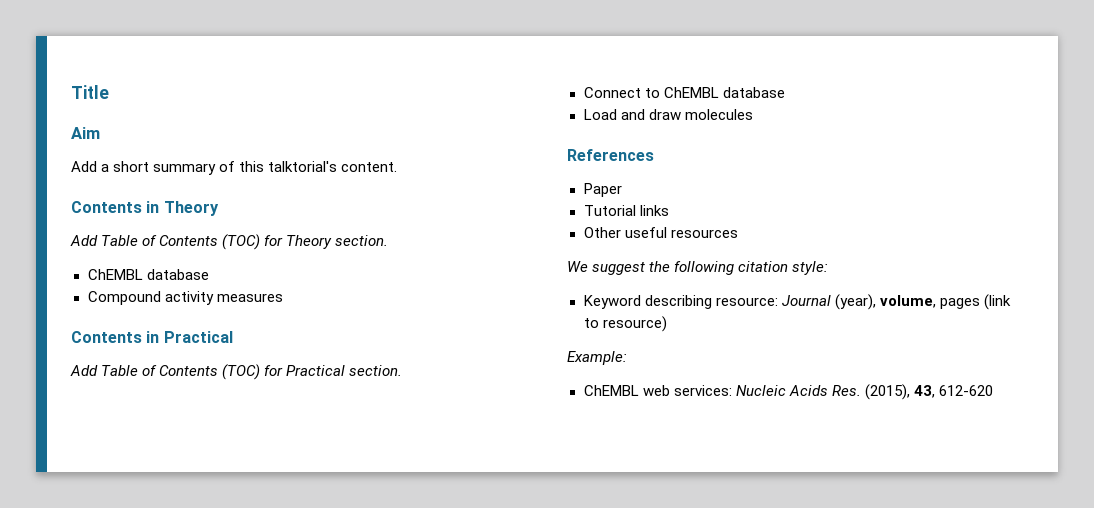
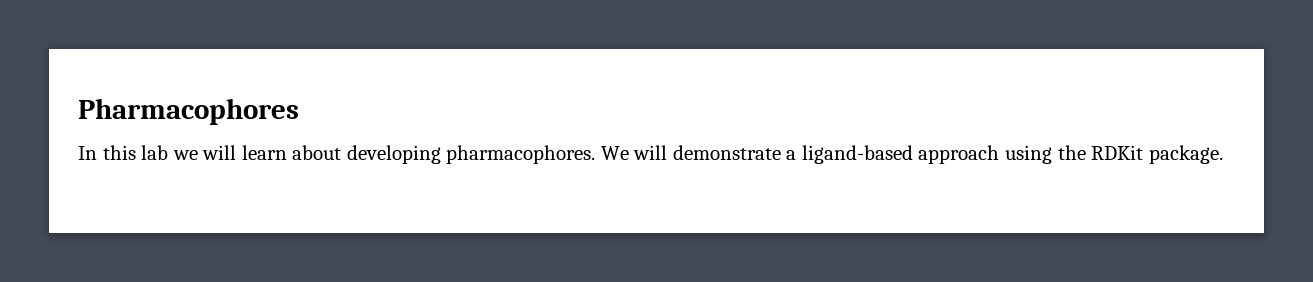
[71,85,109,99] [71,127,100,139] [71,161,398,175] [71,201,219,216] [70,234,389,250] [87,269,209,280] [87,291,283,305] [71,331,233,343] [70,364,403,380] [583,87,785,98] [583,109,753,120] [567,149,654,161] [583,183,622,197] [583,205,669,216] [583,227,738,238] [567,261,829,275] [583,294,1011,310] [583,316,667,332] [567,351,627,365] [583,384,993,400] Title // Aim // Add a short summary of this talktorial's content. // Contents in Theory // Add Table of Contents (TOC) for Theory section. // ChEMBL database // Compound activity measures // Contents in Practical // Add Table of Contents (TOC) for Practical section. // Connect to ChEMBL database // Load and draw molecules // References // Paper // Tutorial links // Other useful resources // We suggest the following citation style: // Keyword describing resource: Journal (year), volume, pages (link to resource) // Example: // ChEMBL web services: Nucleic Acids Res. (2015), 43, 612-620 -> [78,98,299,125] [78,145,1223,164] Pharmacophores // In this lab we will learn about developing pharmacophores. We will demonstrate a ligand-based approach using the RDKit package.

